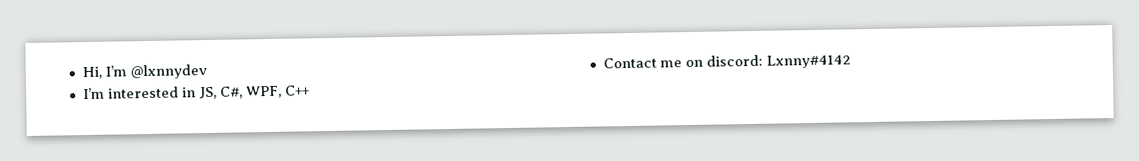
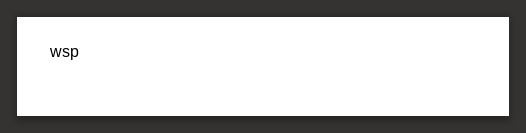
[81,64,207,80] [82,85,310,100] [602,54,851,69] Hi, I’m @lxnnydev // I’m interested in JS, C#, WPF, C++ // Contact me on discord: Lxnny#4142 -> [49,48,79,60] wsp

